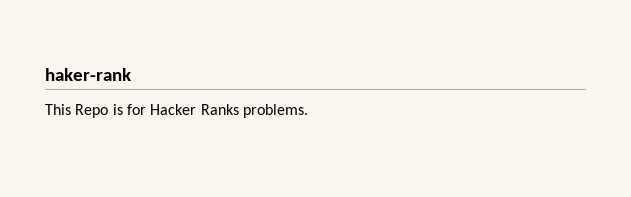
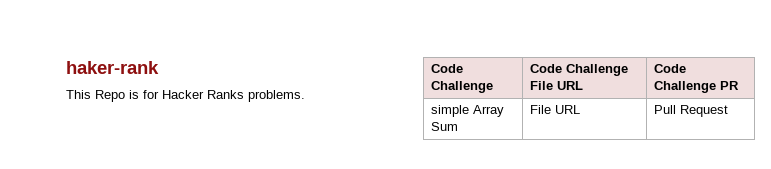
(308, 111) none -> [430,64,463,73] [430,81,493,93] [529,64,628,76] [529,81,583,90] [653,64,686,73] [653,81,739,93] [430,105,504,117] [430,122,458,131] [529,105,580,114] [653,105,728,117] // Code Challenge | Code Challenge File URL | Code Challenge PR // simple Array Sum | File URL | Pull Request

